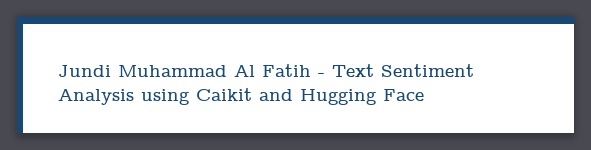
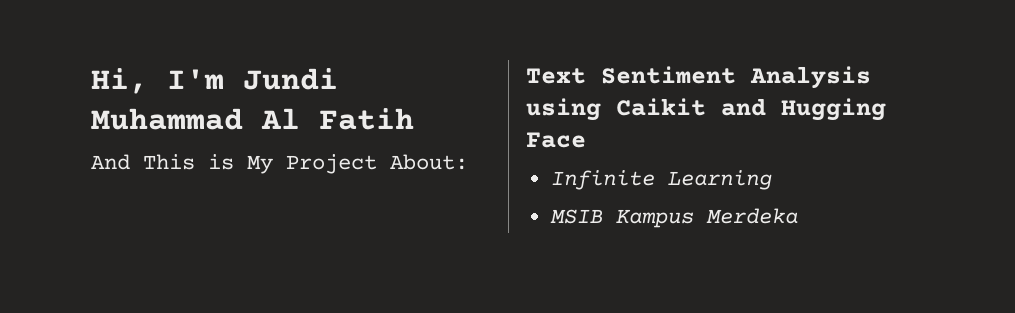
(58, 71) none -> [91,68,224,94] Hi, I'm
[318,73,325,77] - -> [91,154,468,174] // And This is My Project About: //
(424, 95) none -> [550,170,772,190] [549,208,798,228] // Infinite Learning // MSIB Kampus Merdeka

